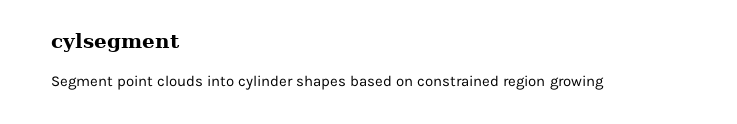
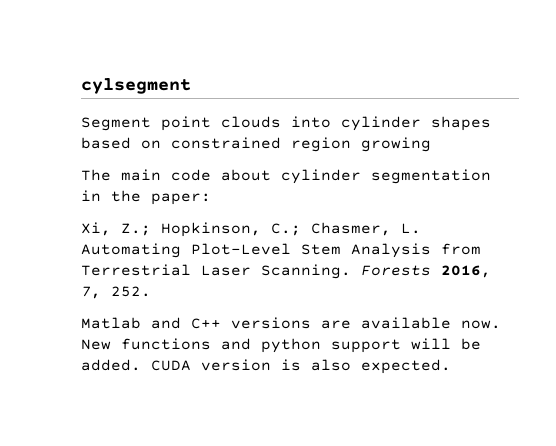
(604, 82) none -> [81,169,491,184] [81,190,211,205] [81,222,421,237] [81,243,481,258] [81,264,491,279] [81,286,151,299] [81,317,501,329] [81,338,481,353] [81,359,451,374] // The main code about cylinder segmentation in the paper: // Xi, Z.; Hopkinson, C.; Chasmer, L. Automating Plot-Level Stem Analysis from Terrestrial Laser Scanning. Forests 2016, 7, 252. // Matlab and C++ versions are available now. New functions and python support will be added. CUDA version is also expected.

